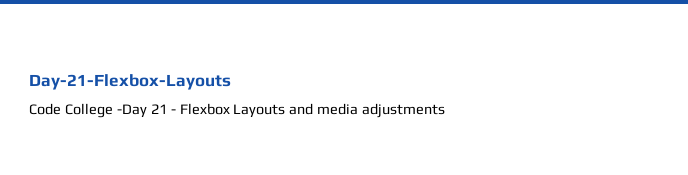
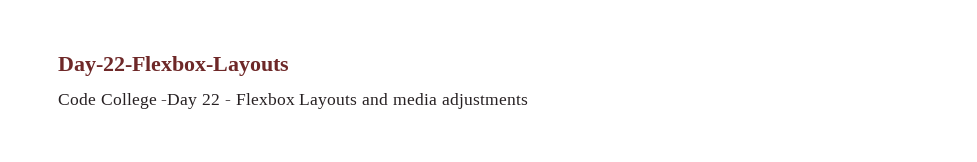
[29,74,231,90] Day-21-Flexbox-Layouts -> [58,56,289,76] Day-22-Flexbox-Layouts
[150,104,167,114] 21 -> [202,94,221,105] 22

